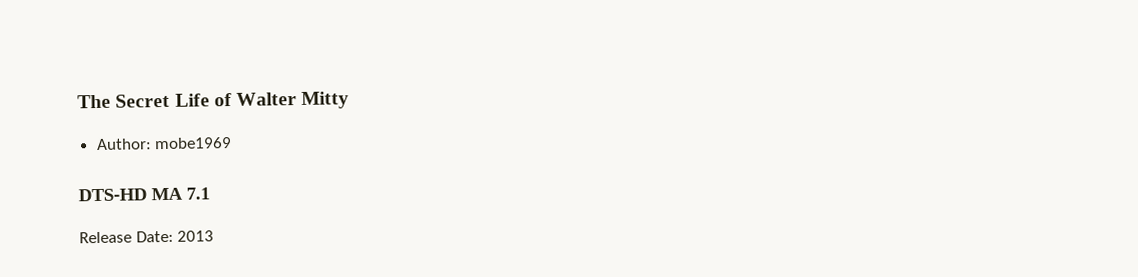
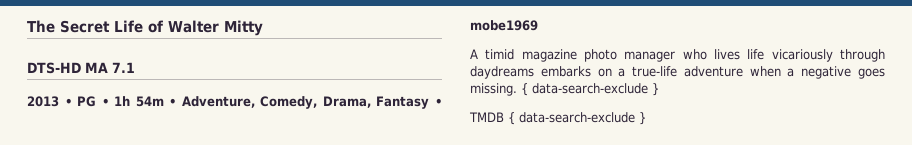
[95,137,233,151] // Author: mobe1969 -> (263, 28) none
[79,230,215,244] Release Date: 2013 -> [27,96,443,109] [470,20,538,31] [470,49,885,62] [470,66,885,79] [470,83,659,96] [469,112,646,125] 2013 • PG • 1h 54m • Adventure, Comedy, Drama, Fantasy • mobe1969 // A timid magazine photo manager who lives life vicariously through daydreams embarks on a true-life adventure when a negative goes missing. { data-search-exclude } // TMDB { data-search-exclude }

